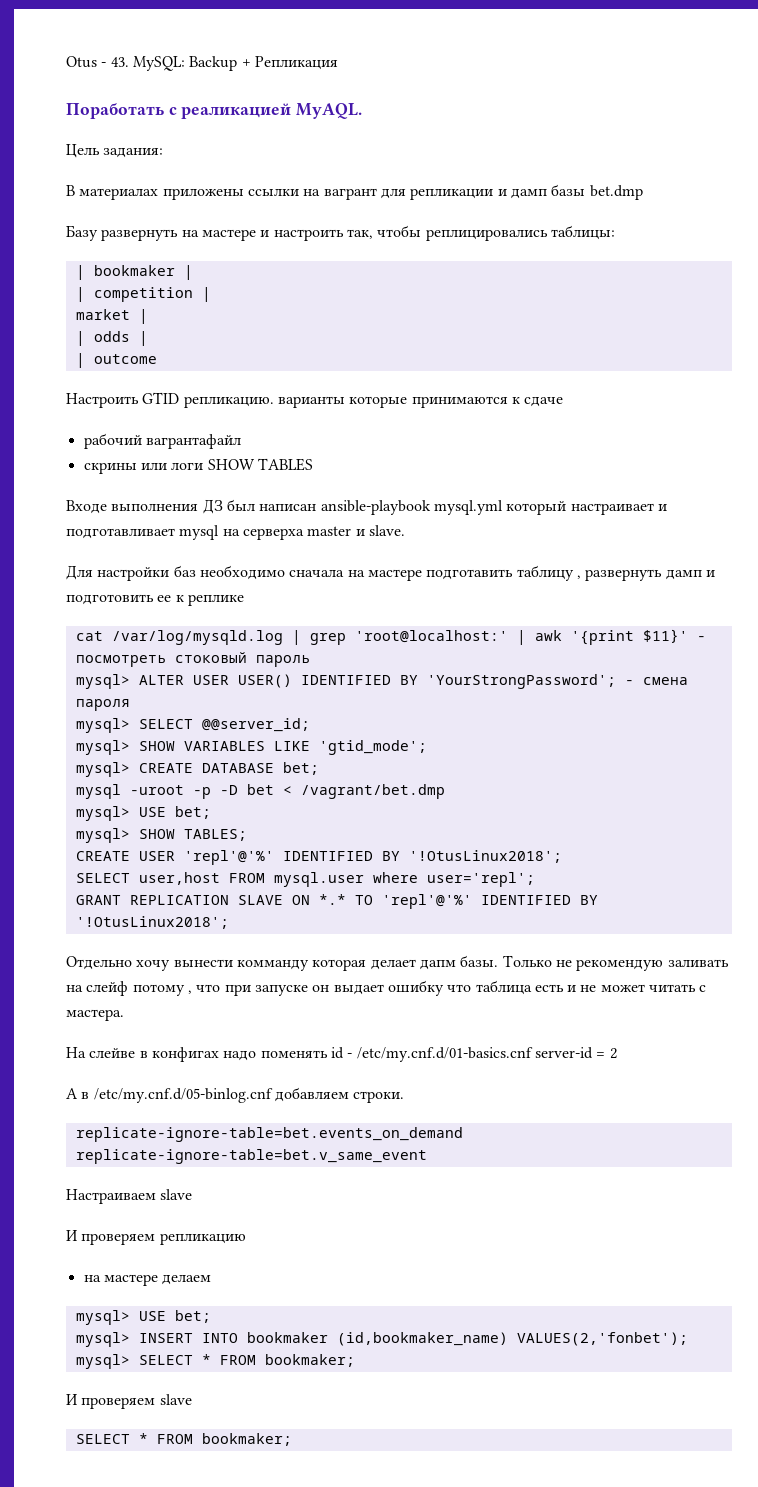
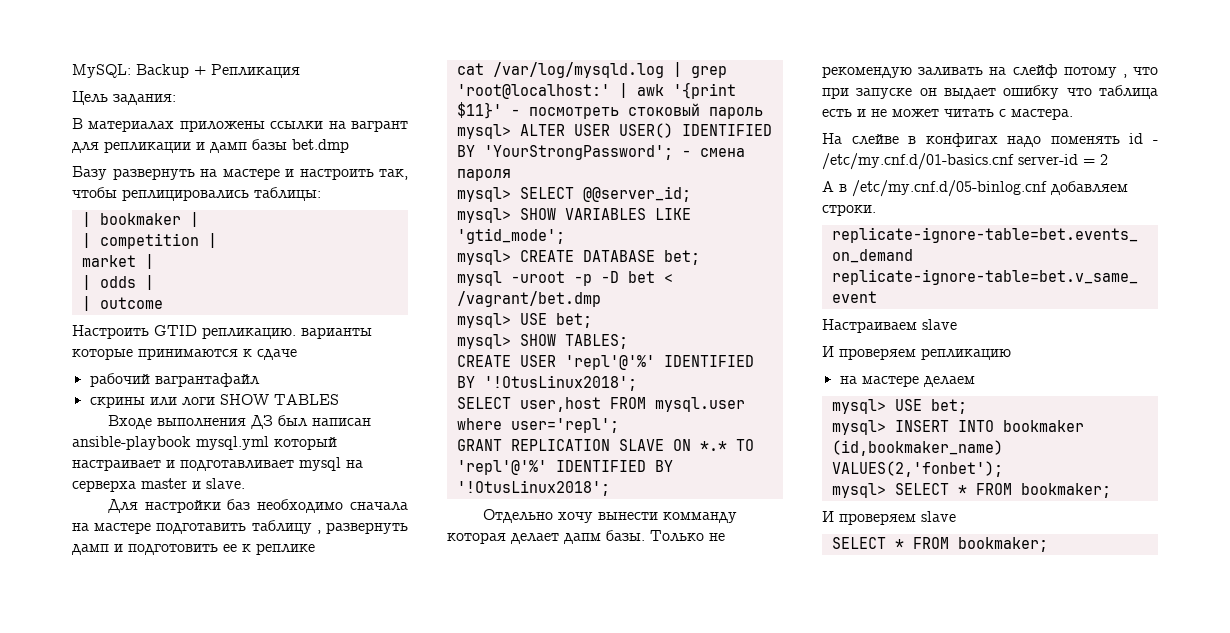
[66,56,129,68] Otus - 43. -> (72, 71) none
[66,103,363,119] // Поработать с реаликацией MyAQL. -> (300, 71) none

